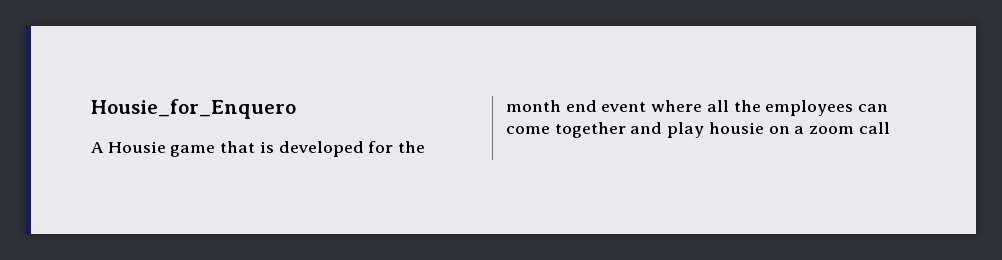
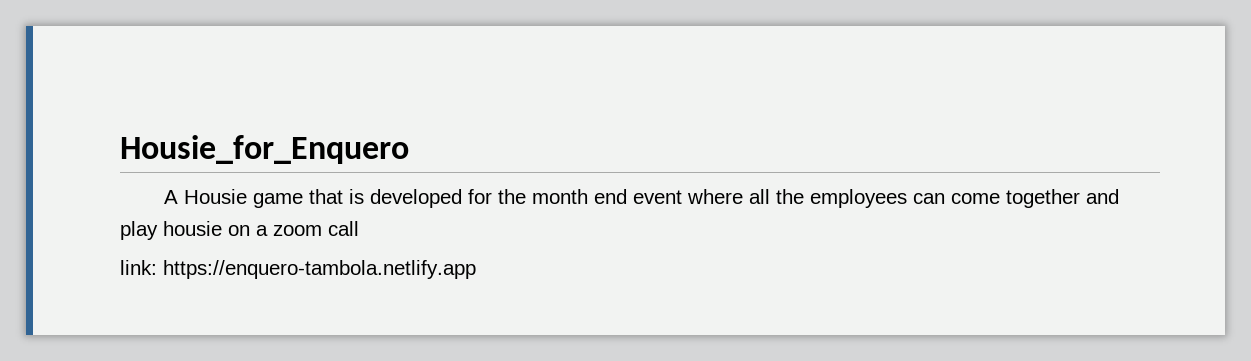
(890, 128) none -> [120,260,476,279] // link: https://enquero-tambola.netlify.app

